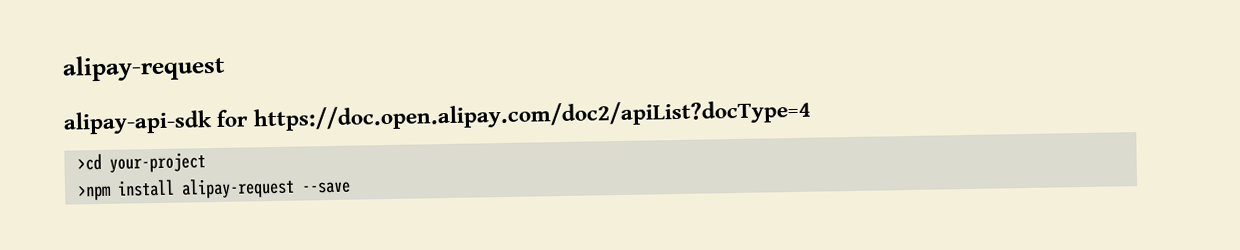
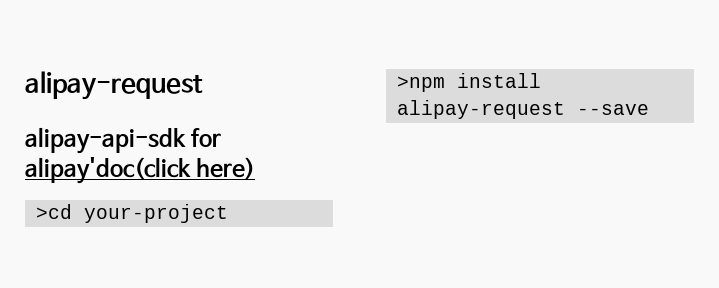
[253,98,812,132] https://doc.open.alipay.com/doc2/apiList?docType=4 -> [25,157,256,184] alipay'doc(click here)

